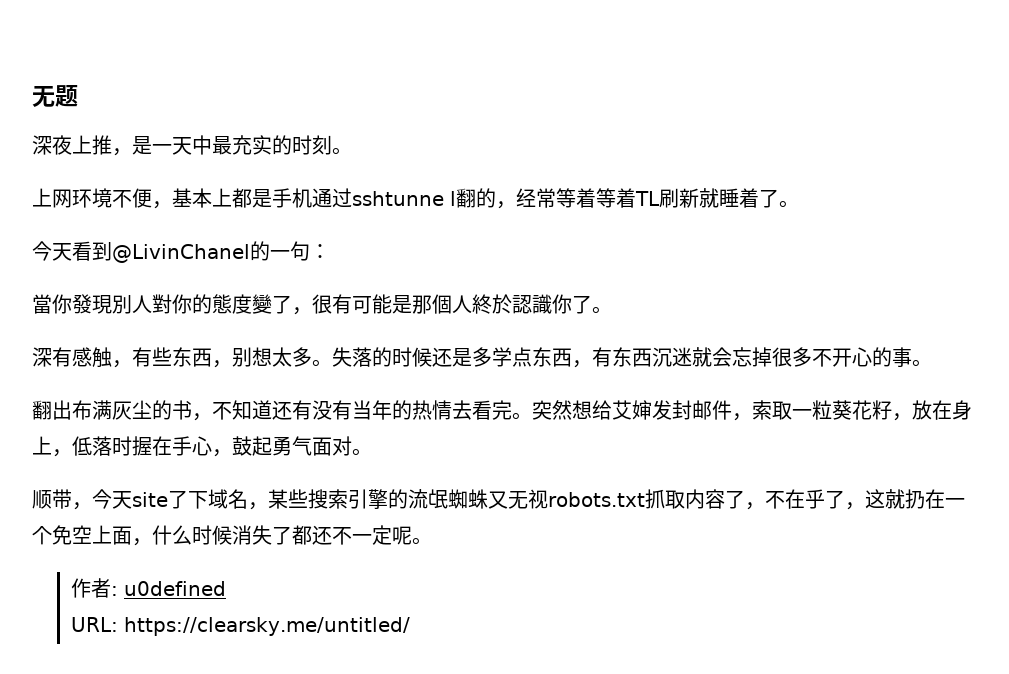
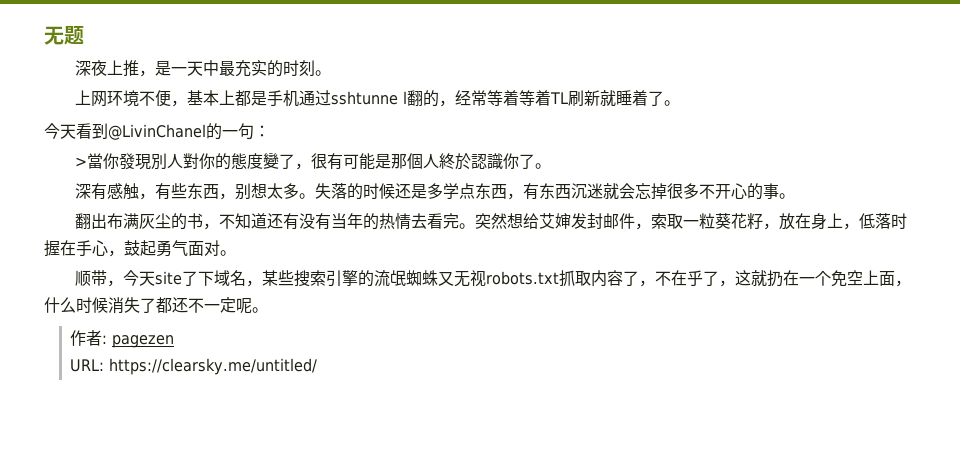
(330, 251) none -> [75,157,88,167] >
[123,581,226,596] u0defined -> [112,335,175,348] pagezen

